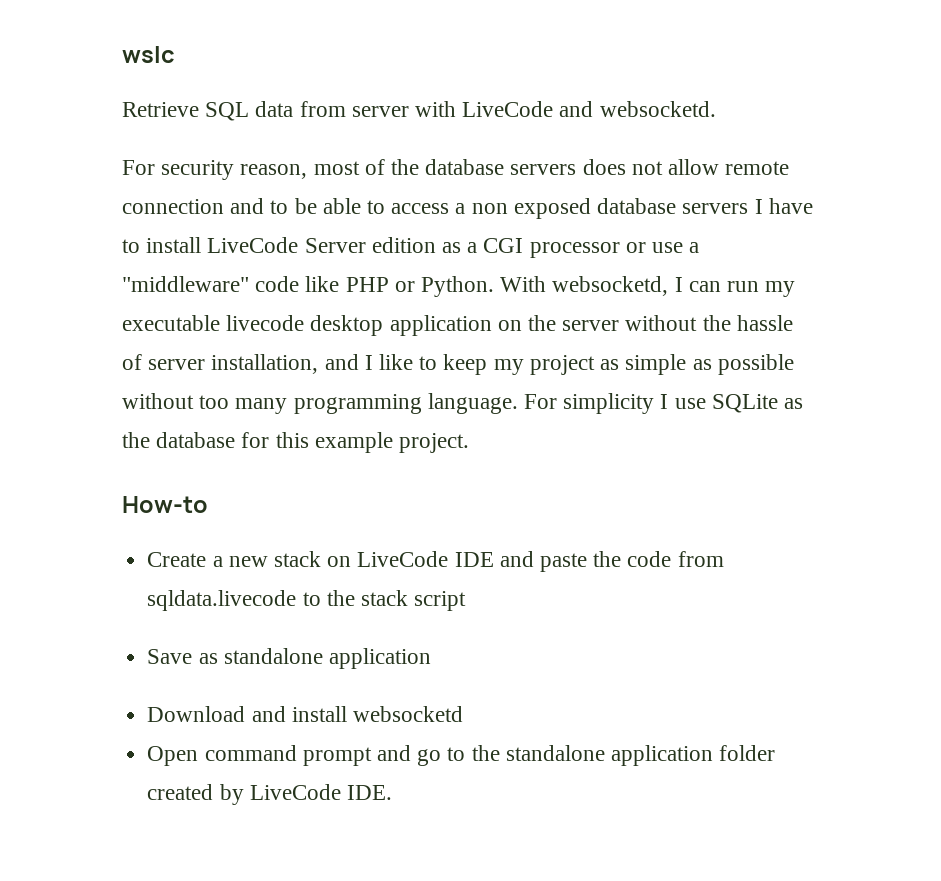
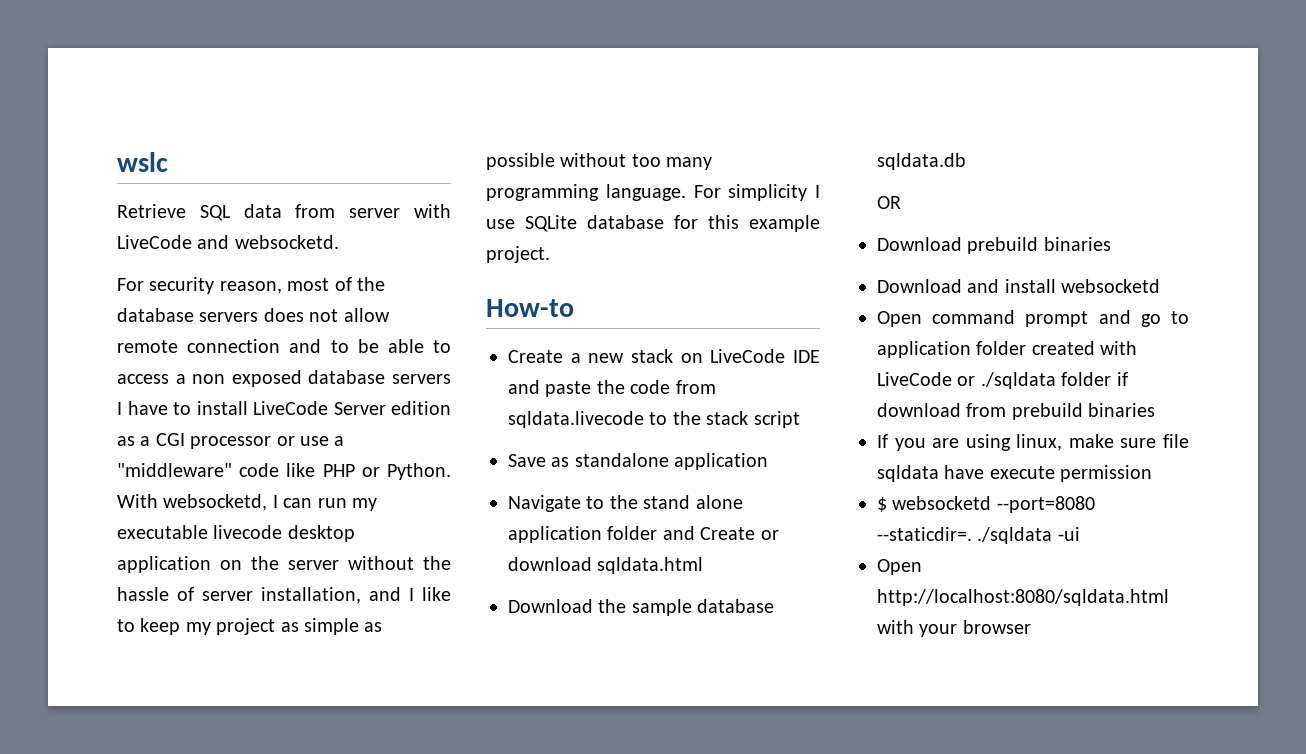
[784,398,804,409] [122,432,150,448] as the -> (577, 223) none
(431, 658) none -> [508,495,743,512] [508,526,779,543] [508,557,704,574] [508,599,775,616] [877,153,966,170] [877,196,902,209] [877,237,1111,254] // Navigate to the stand alone application folder and Create or download sqldata.html // Download the sample database sqldata.db // OR // Download prebuild binaries
[471,745,605,761] the standalone -> (1189, 317) none
[219,784,392,805] by LiveCode IDE. -> [1100,341,1138,355] [877,372,1128,389] [877,403,1156,420] [877,434,1189,451] [877,465,1153,482] [877,496,1095,513] [877,527,1080,544] [877,559,922,575] [877,589,1169,606] [877,620,1031,637] with LiveCode or ./sqldata folder if download from prebuild binaries // If you are using linux, make sure file sqldata have execute permission // $ websocketd --port=8080 --staticdir=. ./sqldata -ui // Open http://localhost:8080/sqldata.html with your browser

